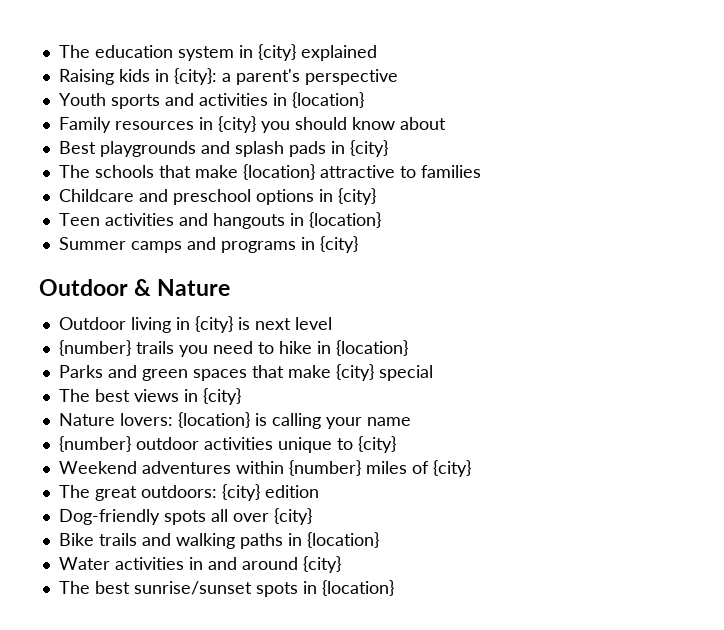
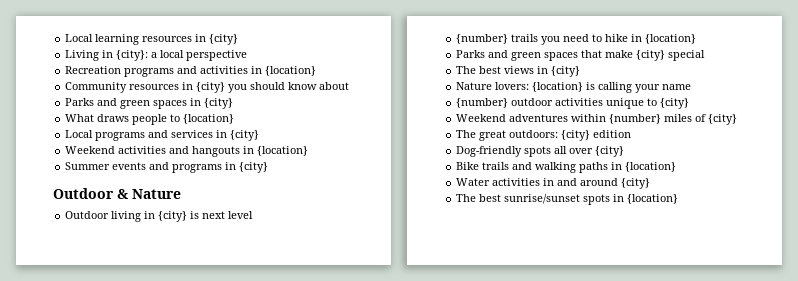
[58,44,377,61] [58,69,150,85] The education system in {city} explained // Raising kids -> [65,34,239,45] [65,50,100,61] Local learning resources in {city} // Living
[235,69,300,85] parent's -> [160,50,185,58] local
[58,93,160,109] Youth sports -> [65,66,175,77] Recreation programs
[58,117,111,133] Family -> [65,82,128,93] Community
[58,140,388,157] [58,164,481,180] [58,188,376,205] [58,213,100,226] Best playgrounds and splash pads in {city} // The schools that make {location} attractive to families // Childcare and preschool options in {city} // Teen -> [65,98,234,109] [65,114,235,125] [65,130,260,141] [65,146,116,154] Parks and green spaces in {city} // What draws people to {location} // Local programs and services in {city} // Weekend
[130,241,182,253] camps -> [112,162,147,170] events

